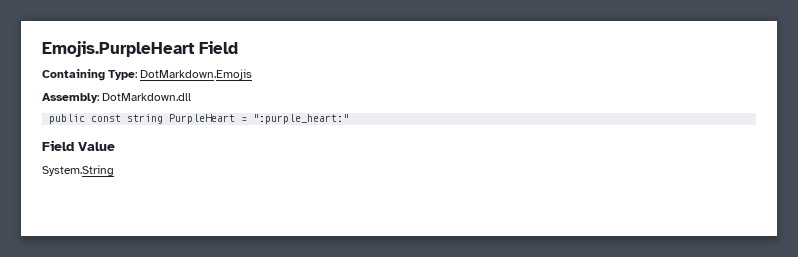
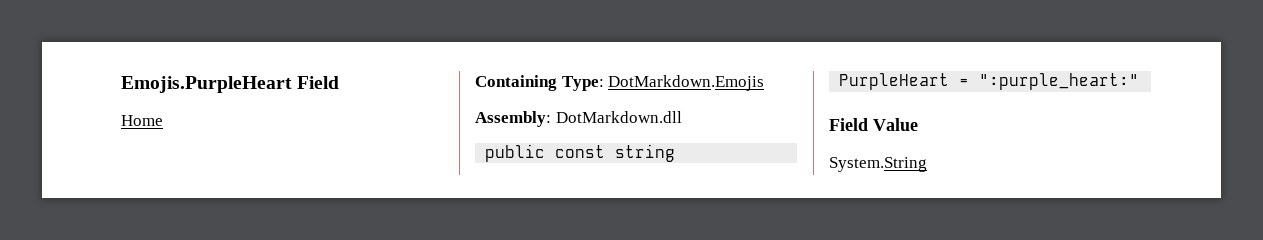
(238, 47) none -> [121,115,163,126] // Home

